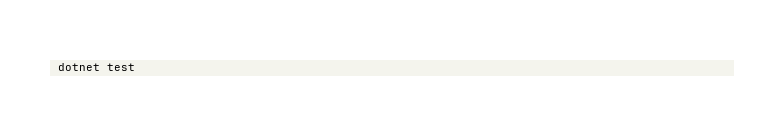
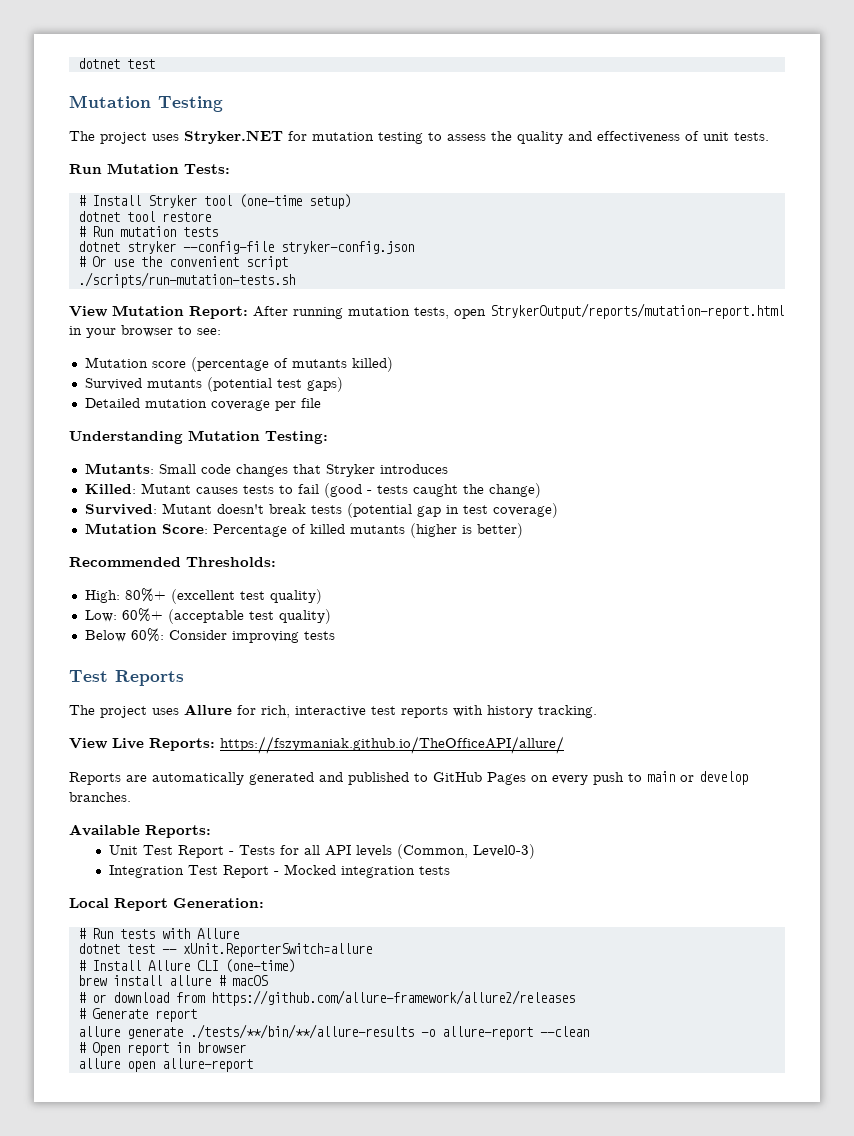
[57,63,135,71] dotnet test -> [77,58,155,69] [69,95,223,112] [69,130,769,144] [69,163,230,174] [77,194,351,209] [77,211,211,222] [77,226,218,237] [77,241,414,254] [77,256,288,270] [77,272,295,288] [69,303,784,319] [69,325,221,338] [84,357,393,372] [84,377,343,392] [84,398,321,411] [69,430,328,444] [84,463,448,477] [84,483,541,498] [84,503,558,518] [84,523,523,538] [69,557,276,567] [84,588,322,604] [84,608,331,624] [84,628,335,643] [69,670,184,686] [69,704,597,718] [69,736,564,754] [69,771,748,785] [69,792,131,802] [69,824,211,838] [109,844,536,859] [109,864,451,878] [69,898,264,911] [77,928,239,939] [77,943,372,957] [77,959,295,973] [77,975,268,986] [77,990,575,1006] [77,1008,197,1022] [77,1024,589,1040] [77,1042,246,1056] [77,1058,253,1072] dotnet test // Mutation Testing // The project uses Stryker.NET for mutation testing to assess the quality and effectiveness of unit tests. // Run Mutation Tests: // # Install Stryker tool (one-time setup) // dotnet tool restore // # Run mutation tests // dotnet stryker --config-file stryker-config.json // # Or use the convenient script // ./scripts/run-mutation-tests.sh // View Mutation Report: After running mutation tests, open StrykerOutput/reports/mutation-report.html in your browser to see: // Mutation score (percentage of mutants killed) // Survived mutants (potential test gaps) // Detailed mutation coverage per file // Understanding Mutation Testing: // Mutants: Small code changes that Stryker introduces // Killed: Mutant causes tests to fail (good - tests caught the change) // Survived: Mutant doesn't break tests (potential gap in test coverage) // Mutation Score: Percentage of killed mutants (higher is better) // Recommended Thresholds: // High: 80%+ (excellent test quality) // Low: 60%+ (acceptable test quality) // Below 60%: Consider improving tests // Test Reports // The project uses Allure for rich, interactive test reports with history tracking. // View Live Reports: https://fszymaniak.github.io/TheOfficeAPI/allure/ // Reports are automatically generated and published to GitHub Pages on every push to main or develop branches. // Available Reports: // Unit Test Report - Tests for all API levels (Common, Level0-3) // Integration Test Report - Mocked integration tests // Local Report Generation: // # Run tests with Allure // dotnet test -- xUnit.ReporterSwitch=allure // # Install Allure CLI (one-time) // brew install allure # macOS // # or download from https://github.com/allure-framework/allure2/releases // # Generate report // allure generate ./tests/**/bin/**/allure-results -o allure-report --clean // # Open report in browser // allure open allure-report

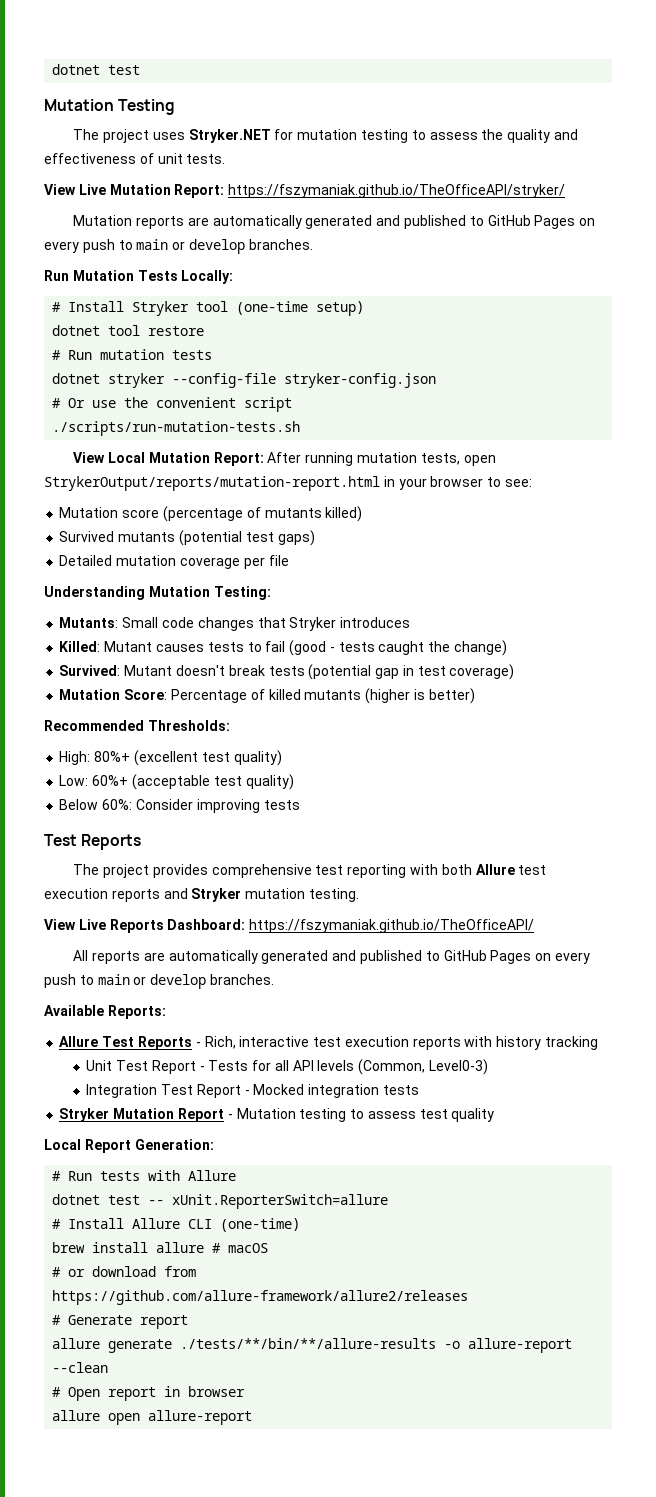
(769, 136) none -> [44,184,566,198] [73,215,596,229] [44,239,313,254] // View Live Mutation Report: https://fszymaniak.github.io/TheOfficeAPI/stryker/ // Mutation reports are automatically generated and published to GitHub Pages on every push to main or develop branches.
[184,164,230,174] Tests: -> [137,270,234,284] Tests Locally:
(108, 311) none -> [108,452,146,463] Local
[152,704,597,718] [69,736,564,754] [69,772,121,785] uses Allure for rich, interactive test reports with history tracking. // View Live Reports: https://fszymaniak.github.io/TheOfficeAPI/allure/ // Reports -> [152,864,547,878] [44,888,359,902] [44,919,535,933] [73,950,141,964] provides comprehensive test reporting with both Allure test execution reports and Stryker mutation testing. // View Live Reports Dashboard: https://fszymaniak.github.io/TheOfficeAPI/ // All reports
(211, 831) none -> [59,1036,598,1050] // Allure Test Reports - Rich, interactive test execution reports with history tracking
(451, 870) none -> [59,1108,495,1122] // Stryker Mutation Report - Mutation testing to assess test quality

